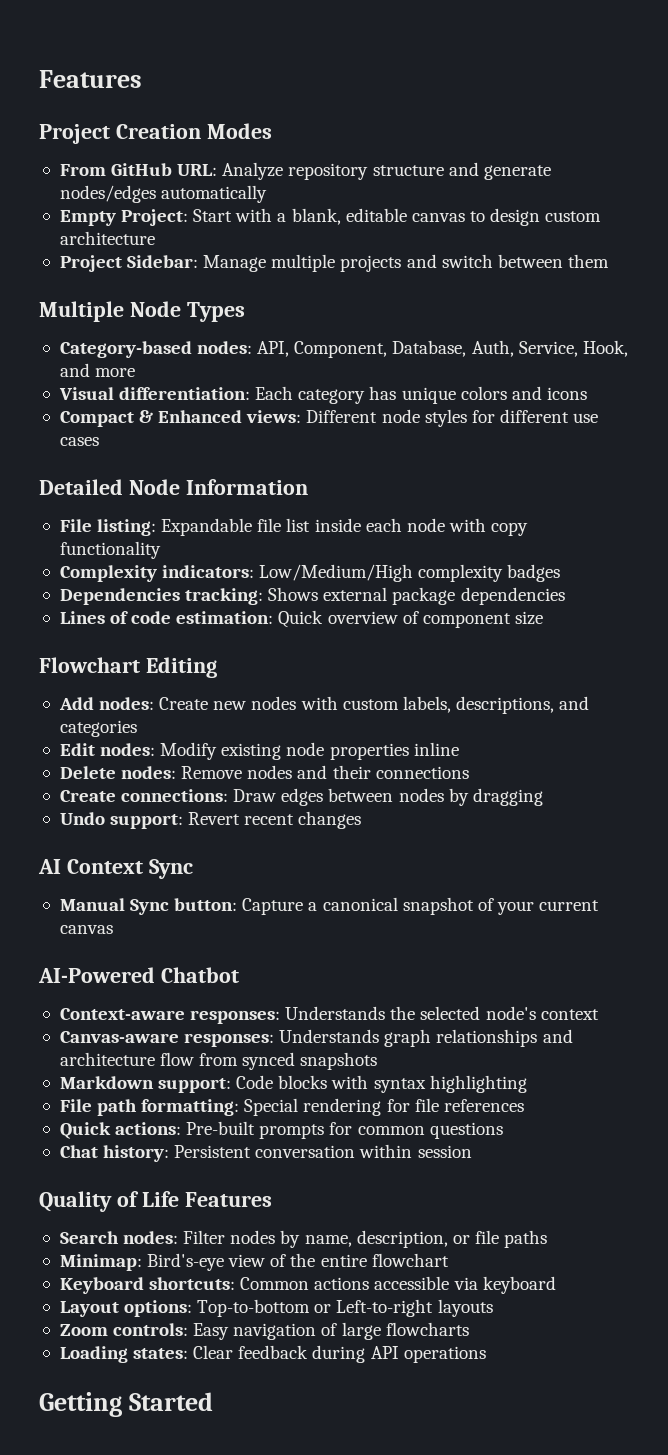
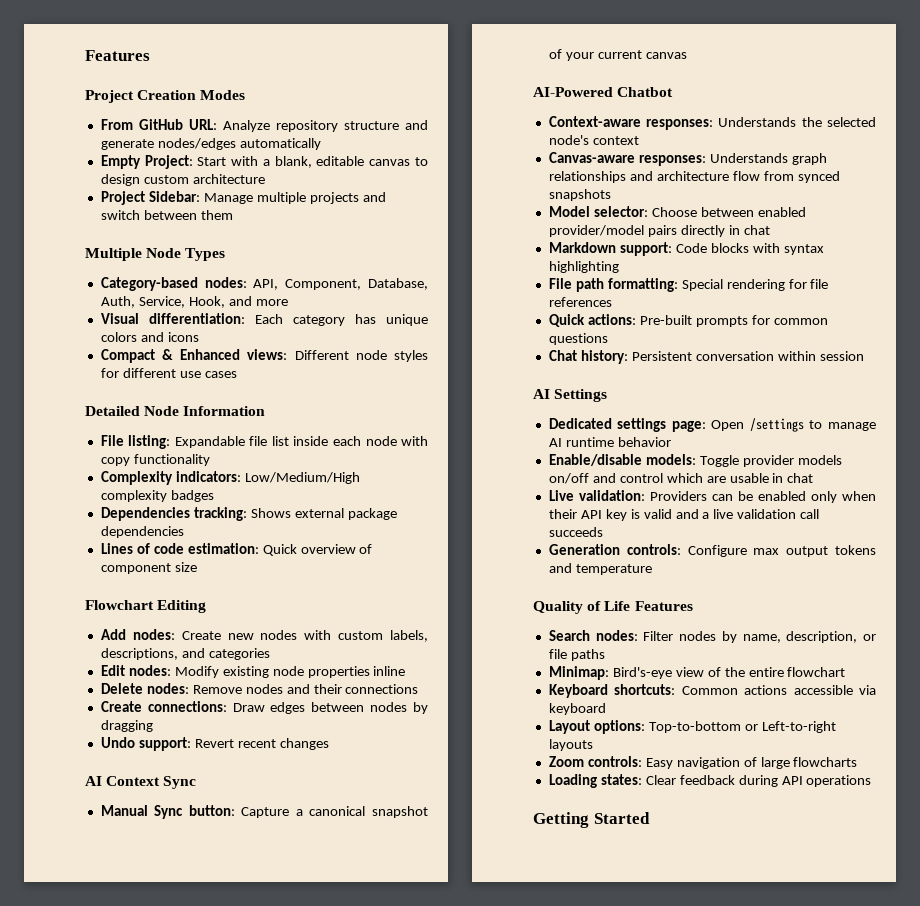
(378, 1061) none -> [548,206,806,217] [548,225,770,237] // Model selector: Choose between enabled provider/model pairs directly in chat
(472, 1151) none -> [533,389,608,402] [548,418,876,432] [548,437,671,447] [548,454,842,467] [548,473,814,484] [548,490,876,503] [548,509,820,521] [548,527,603,537] [548,544,876,557] [548,563,652,575] // AI Settings // Dedicated settings page: Open /settings to manage AI runtime behavior // Enable/disable models: Toggle provider models on/off and control which are usable in chat // Live validation: Providers can be enabled only when their API key is valid and a live validation call succeeds // Generation controls: Configure max output tokens and temperature

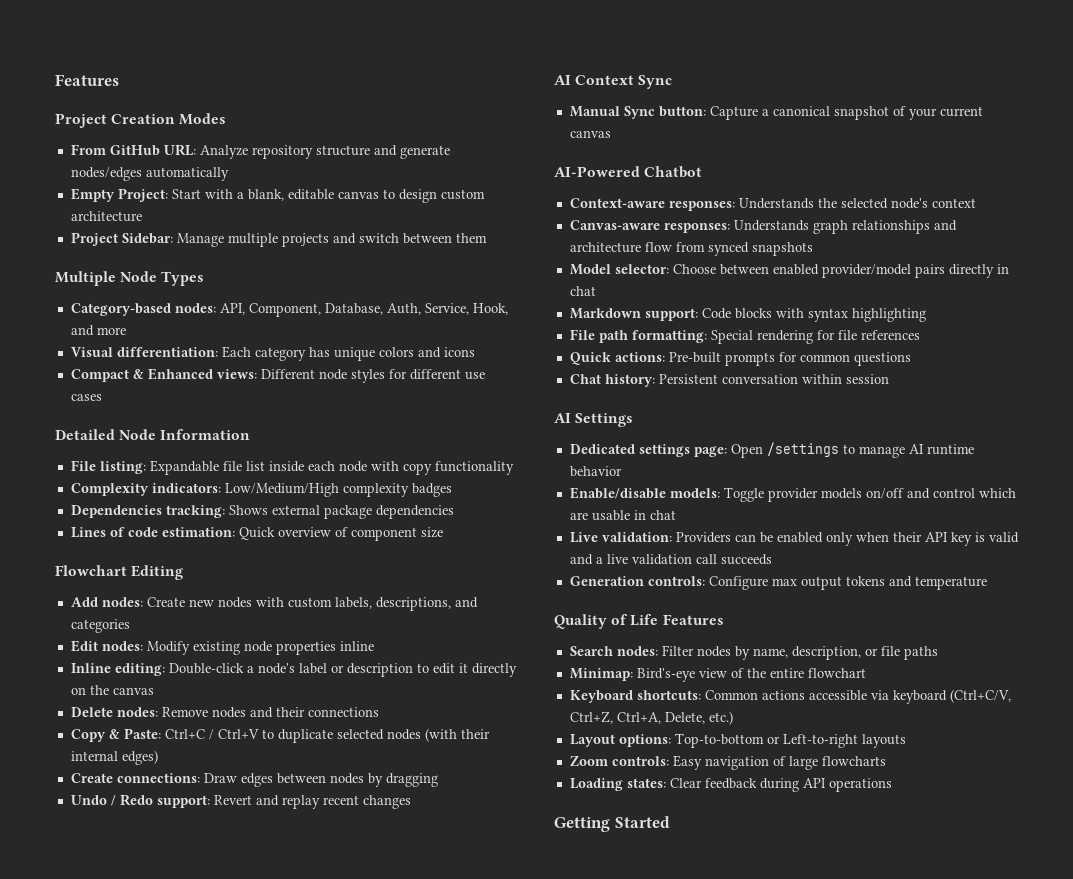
(406, 671) none -> [70,663,517,677] [70,685,154,695] // Inline editing: Double-click a node's label or description to edit it directly on the canvas
(419, 689) none -> [70,728,490,743] [70,750,158,765] // Copy & Paste: Ctrl+C / Ctrl+V to duplicate selected nodes (with their internal edges)
[138,737,234,751] support: Revert -> [110,794,320,809] / Redo support: Revert and replay
(606, 709) none -> [949,689,1011,703] [569,711,733,725] (Ctrl+C/V, Ctrl+Z, Ctrl+A, Delete, etc.)

